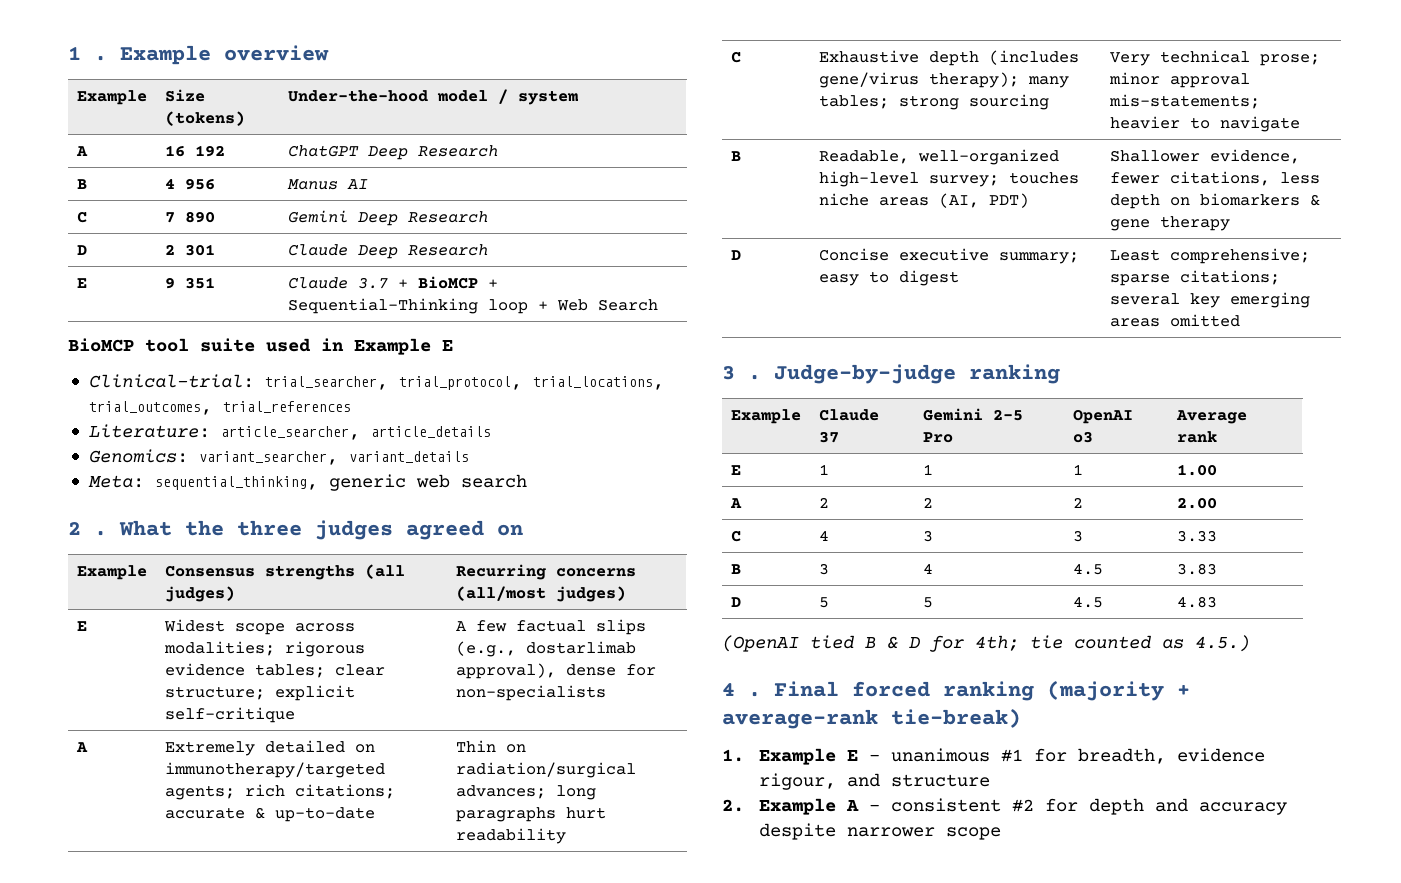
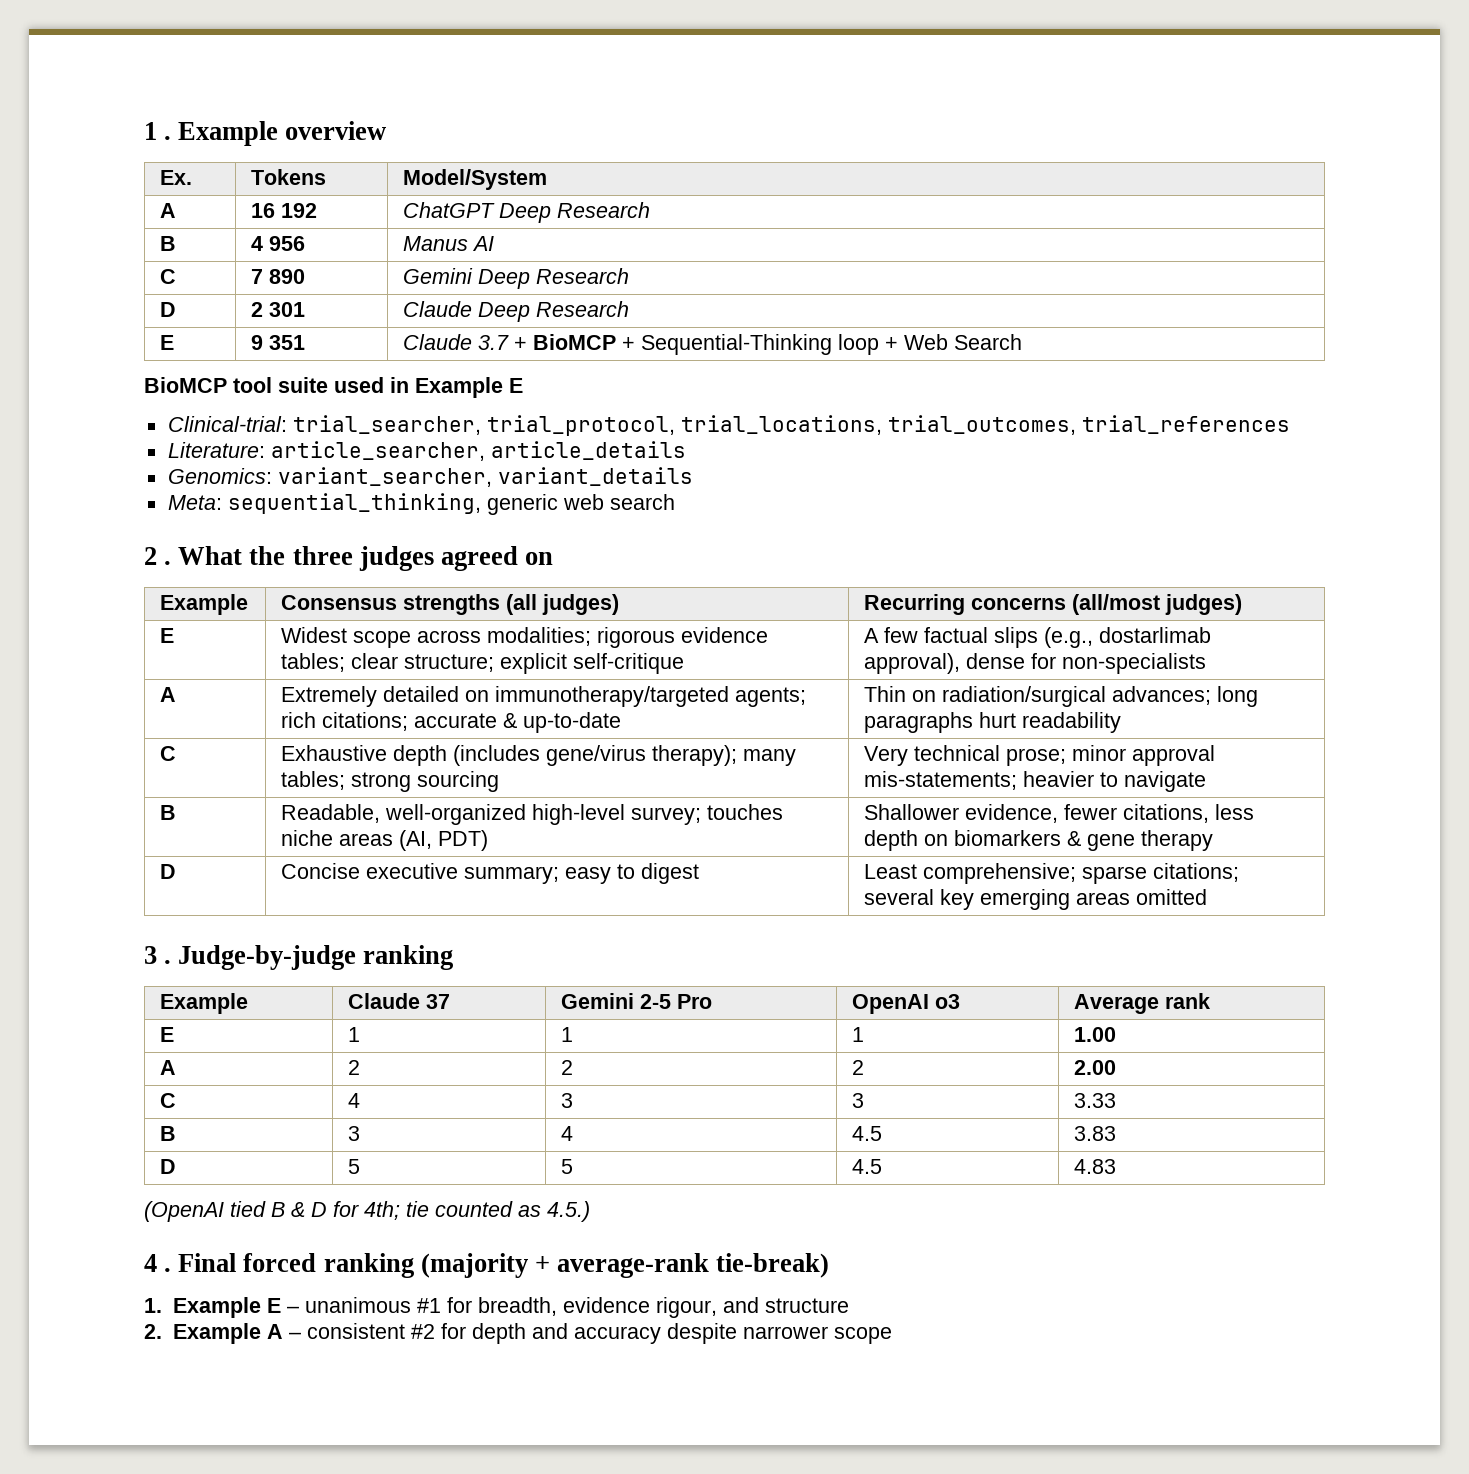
[76,90,147,105] [164,89,205,102] [164,111,245,126] [287,89,578,105] Example | Size (tokens) | Under‑the‑hood model / system -> [160,170,193,185] [251,169,327,185] [403,169,548,190] Ex. | Tokens | Model/System

